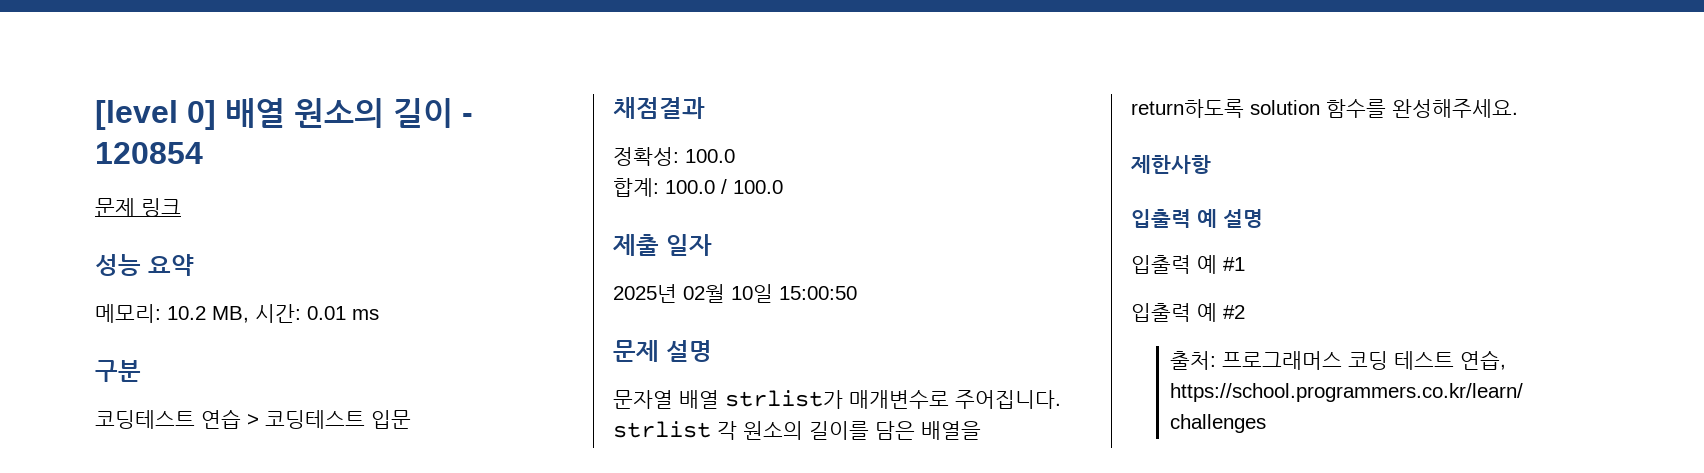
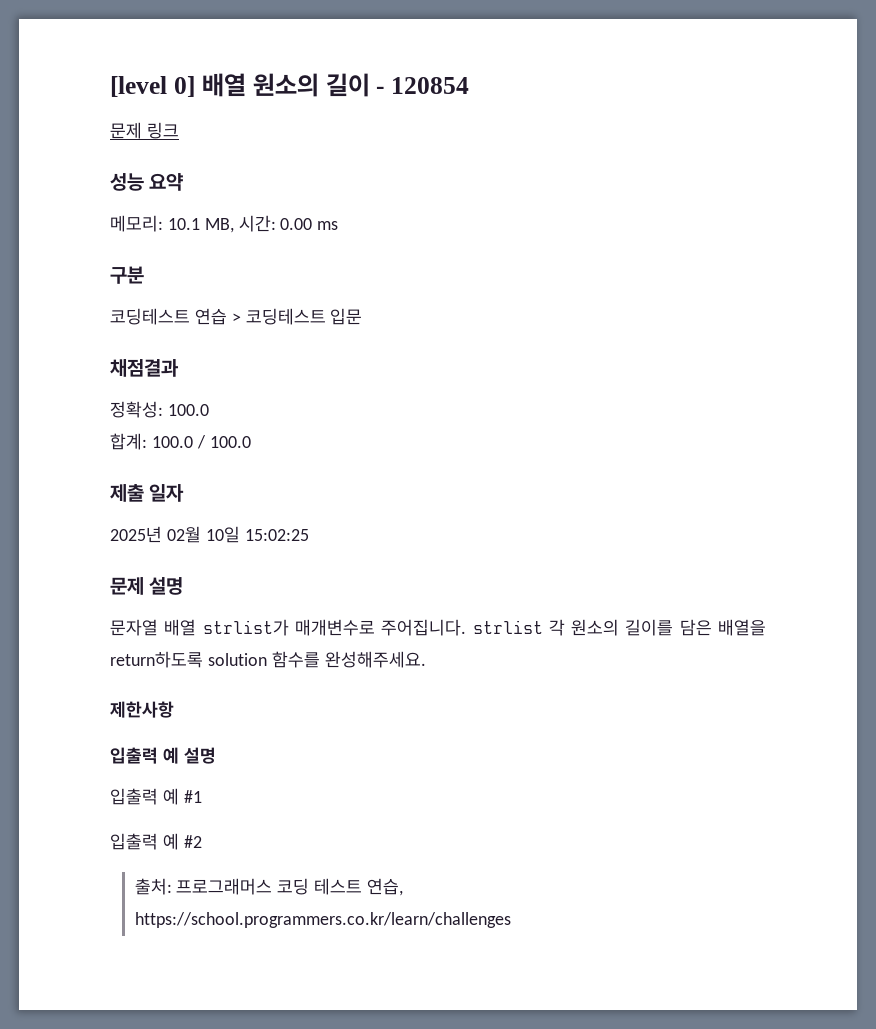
[167,306,206,320] 10.2 -> [167,218,200,230] 10.1
[307,306,346,320] 0.01 -> [280,218,313,230] 0.00
[779,286,857,300] 15:00:50 -> [244,529,309,541] 15:02:25

